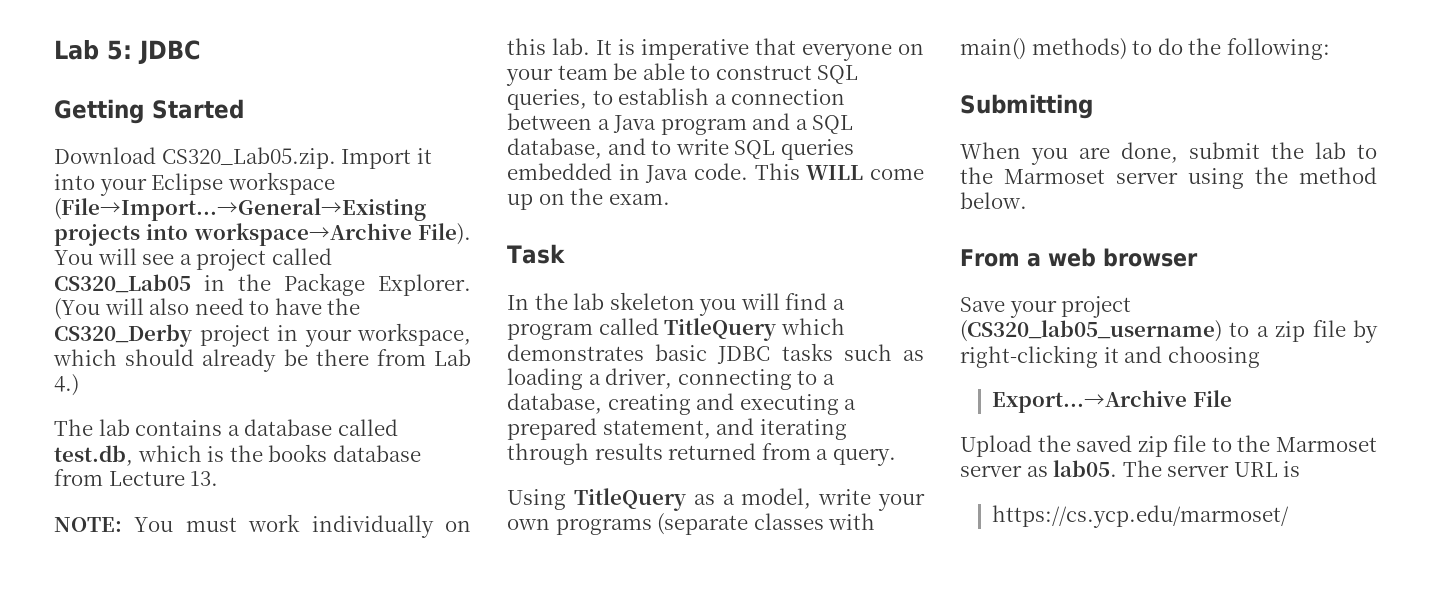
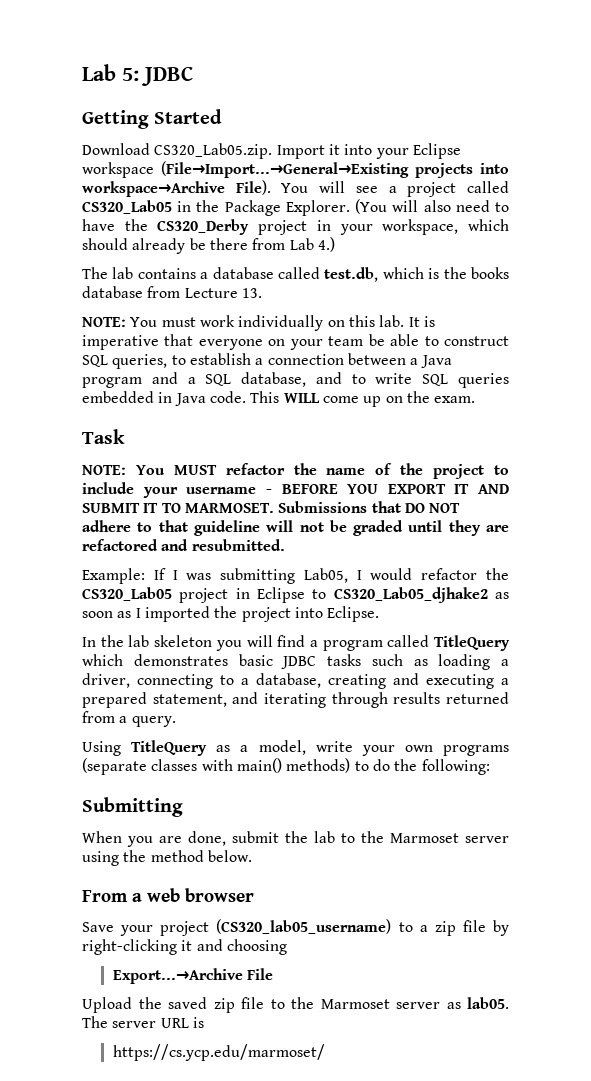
(565, 254) none -> [82,463,510,479] [82,482,509,498] [82,501,461,513] [82,520,510,536] [82,539,285,551] [82,568,509,584] [82,587,509,603] [82,606,380,622] // NOTE: You MUST refactor the name of the project to include your username - BEFORE YOU EXPORT IT AND SUBMIT IT TO MARMOSET. Submissions that DO NOT adhere to that guideline will not be graded until they are refactored and resubmitted. // Example: If I was submitting Lab05, I would refactor the CS320_Lab05 project in Eclipse to CS320_Lab05_djhake2 as soon as I imported the project into Eclipse.

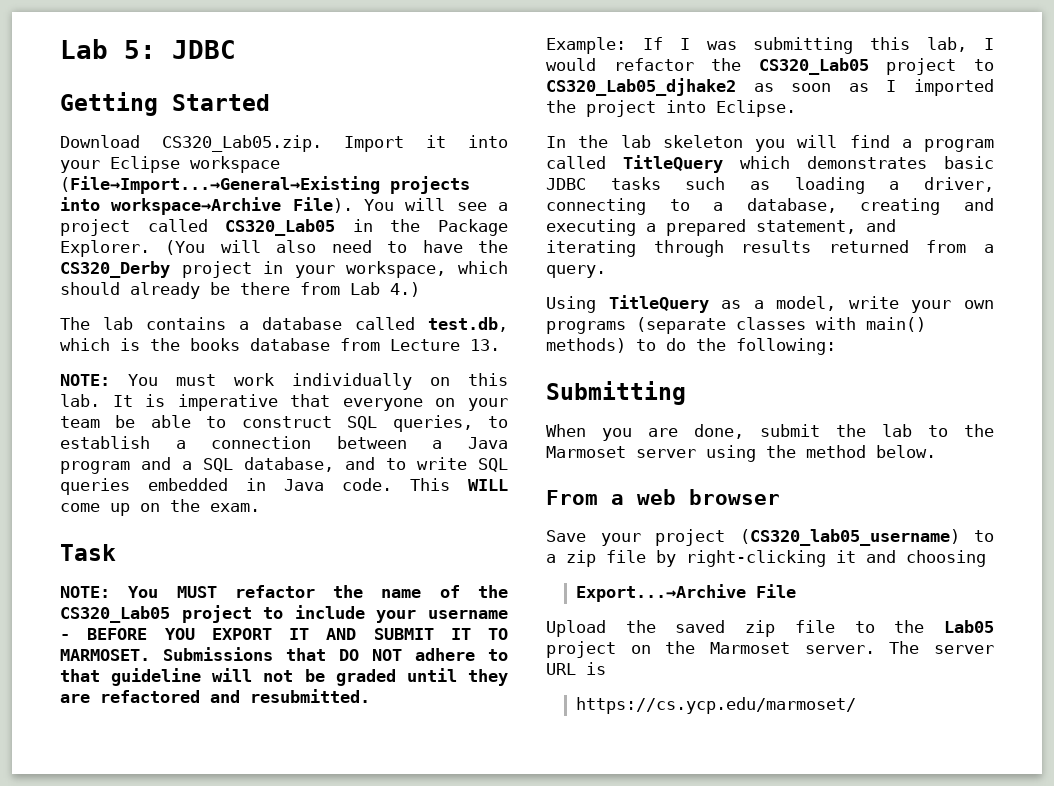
(424, 469) none -> [60,606,170,623] CS320_Lab05
[303,568,348,583] Lab05, -> [870,37,968,52] this lab,
[235,587,305,603] in Eclipse -> (957, 66) none
[320,997,509,1009] Marmoset server as lab05. -> [944,620,994,633] [546,641,875,658] Lab05 project on the Marmoset server.

